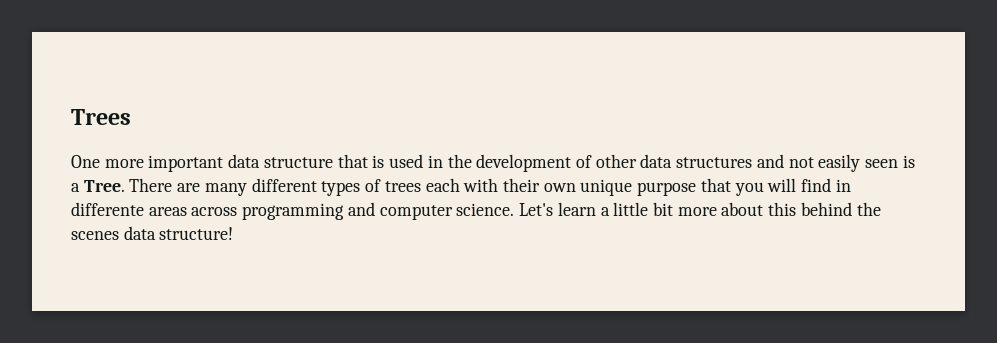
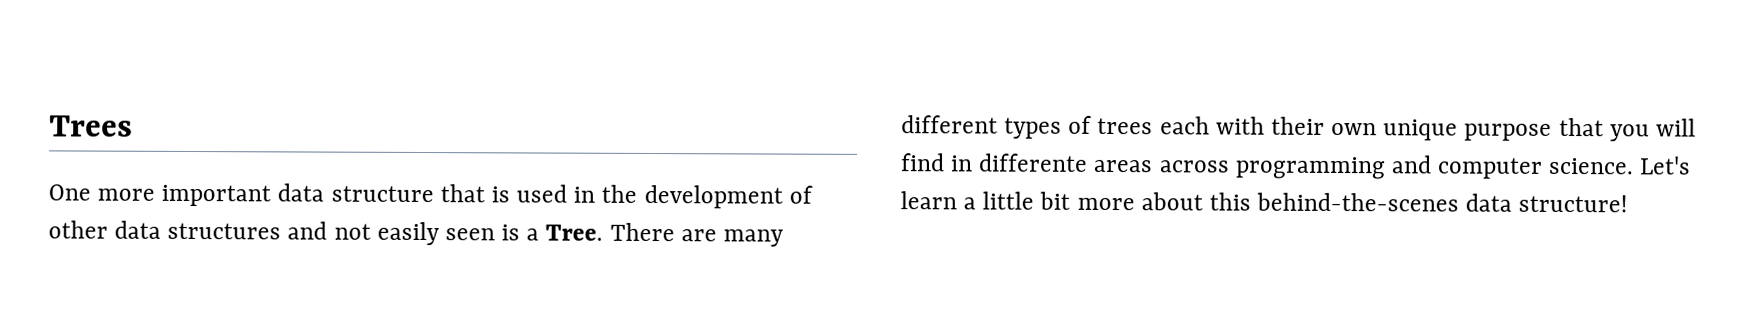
[800,202,881,216] [71,231,119,240] behind the scenes -> [1256,192,1460,212] behind-the-scenes

